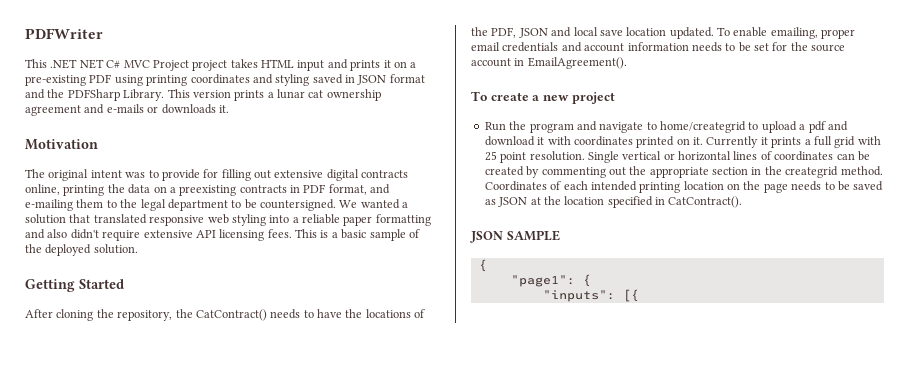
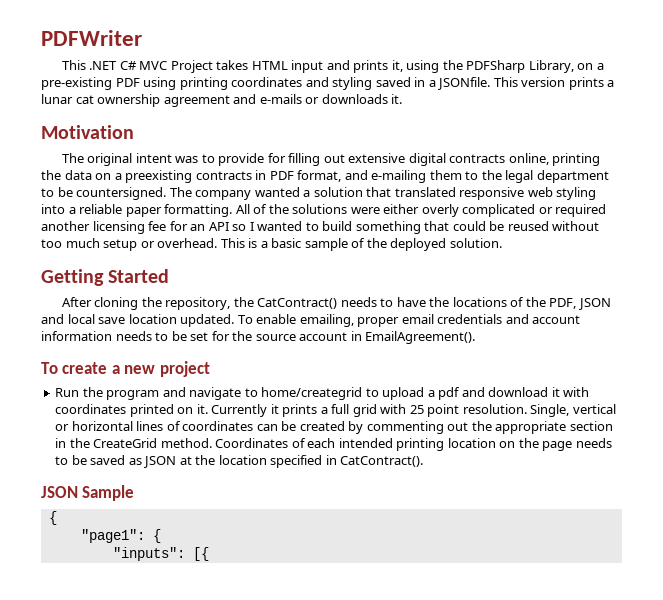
[79,59,104,69] NET -> (118, 65) none
[192,60,228,71] project -> (213, 66) none
[383,60,391,68] it -> [391,60,574,73] it, using the PDFSharp Library,
[357,74,425,85] [25,89,165,101] JSON format and the PDFSharp Library. -> [428,77,491,90] a JSONfile.
[339,200,358,208] We -> [169,187,252,200] The company
[375,214,431,226] [25,229,292,241] formatting and also didn't require extensive API licensing fees. -> [164,204,607,217] [41,221,600,234] [41,238,218,251] formatting. All of the solutions were either overly complicated or required another licensing fee for an API so I wanted to build something that could be reused without too much setup or overhead.
[587,151,619,163] Single -> [530,404,570,417] Single,
[785,166,839,178] creategrid -> [93,438,158,448] CreateGrid
[506,230,560,241] SAMPLE -> [82,485,135,501] Sample

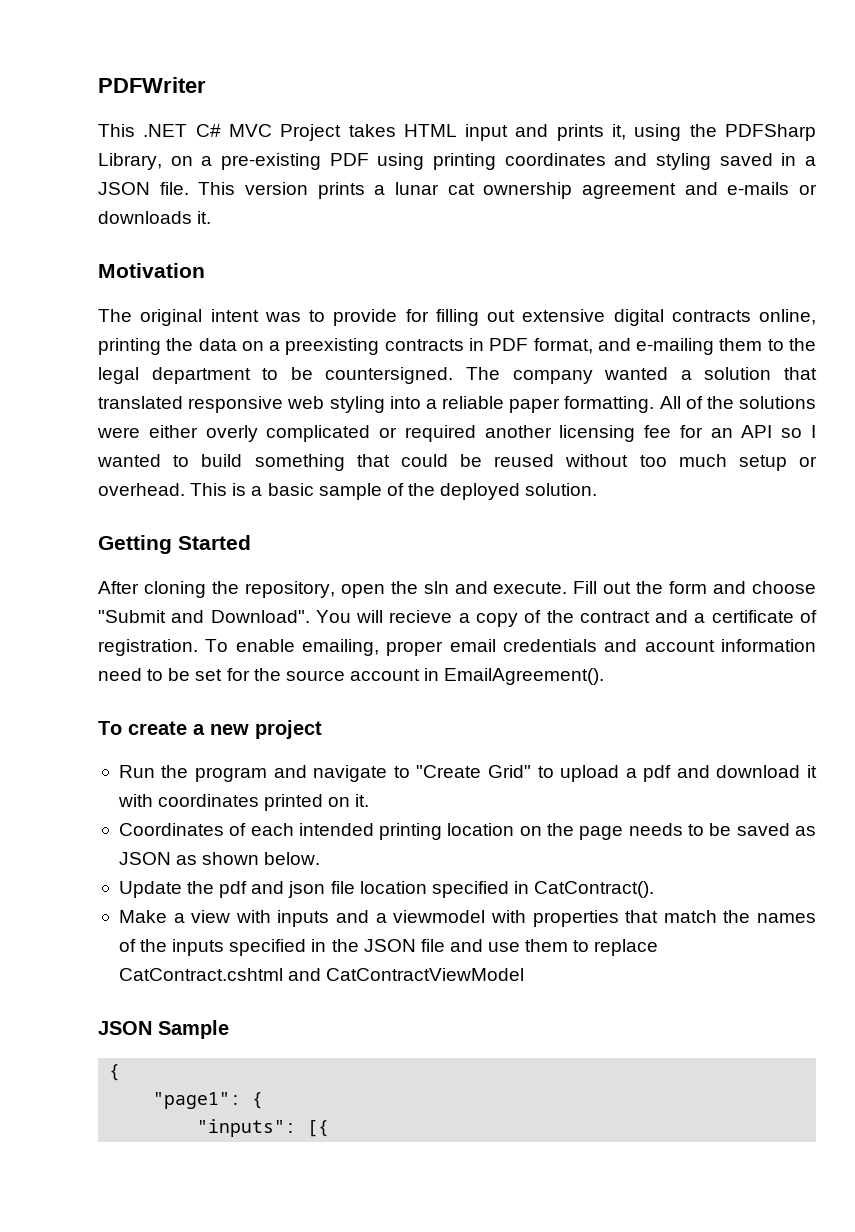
[437,77,491,90] JSONfile. -> [98,182,189,195] JSON file.
[233,297,611,310] [41,314,235,327] the CatContract() needs to have the locations of the PDF, JSON and local save location updated. -> [340,581,817,598] [98,610,818,627] [98,639,198,656] open the sln and execute. Fill out the form and choose "Submit and Download". You will recieve a copy of the contract and a certificate of registration.
[115,331,152,341] needs -> [98,668,142,681] need
[261,387,363,400] home/creategrid -> [416,765,531,778] "Create Grid"
[211,404,616,417] [55,421,613,434] [55,438,212,448] Currently it prints a full grid with 25 point resolution. Single, vertical or horizontal lines of coordinates can be created by commenting out the appropriate section in the CreateGrid method. -> (370, 800) //
[179,455,424,468] at the location specified in CatContract(). -> [176,852,321,865] [118,881,655,898] [118,910,816,927] [118,939,659,956] [118,968,525,981] as shown below. // Update the pdf and json file location specified in CatContract(). // Make a view with inputs and a viewmodel with properties that match the names of the inputs specified in the JSON file and use them to replace CatContract.cshtml and CatContractViewModel

